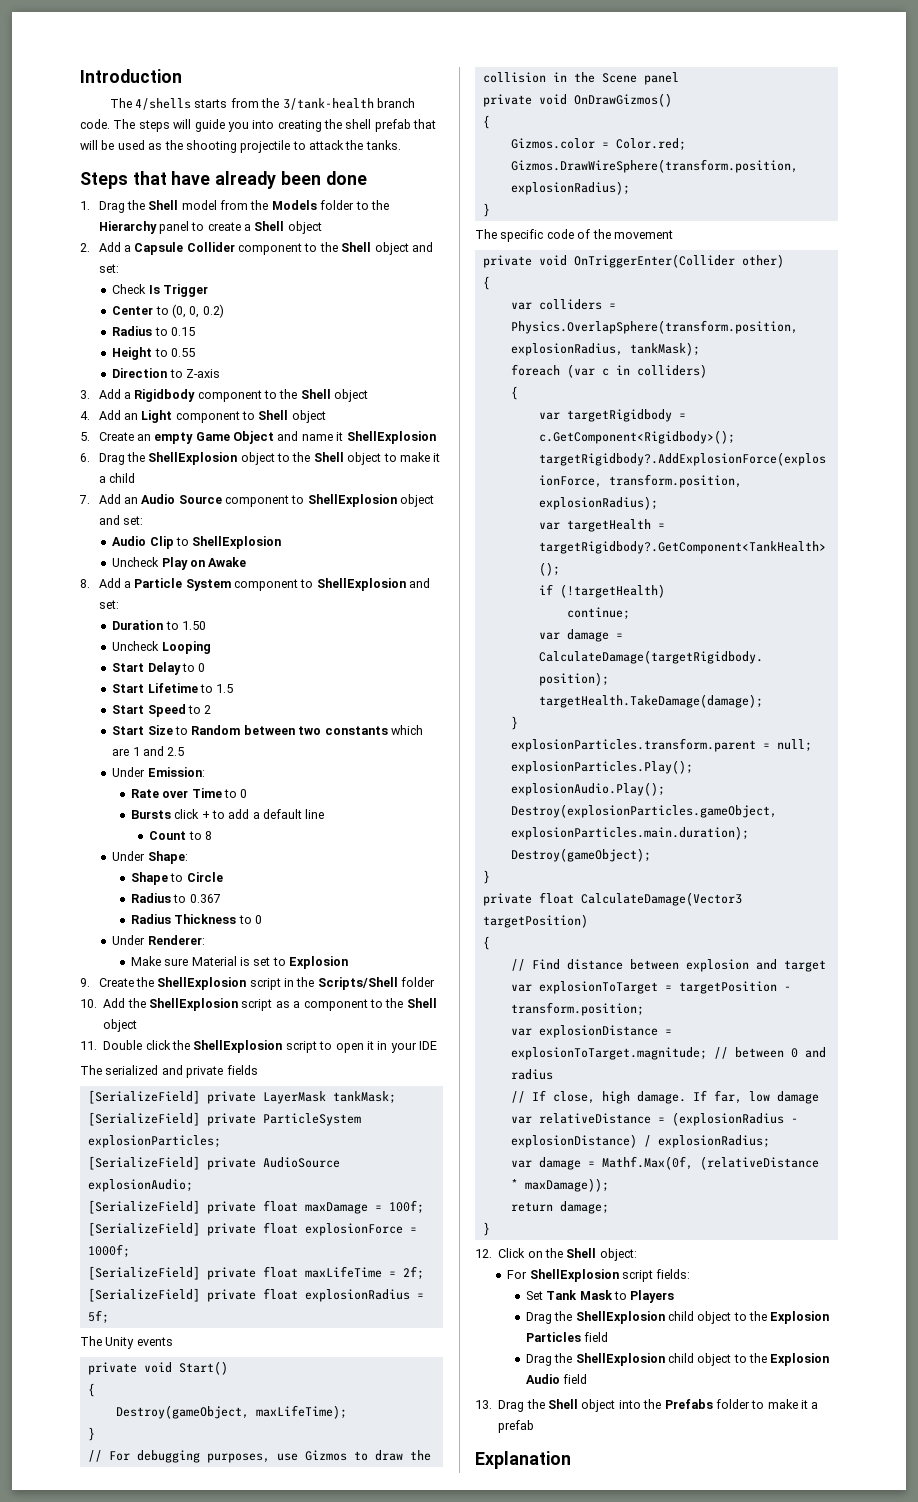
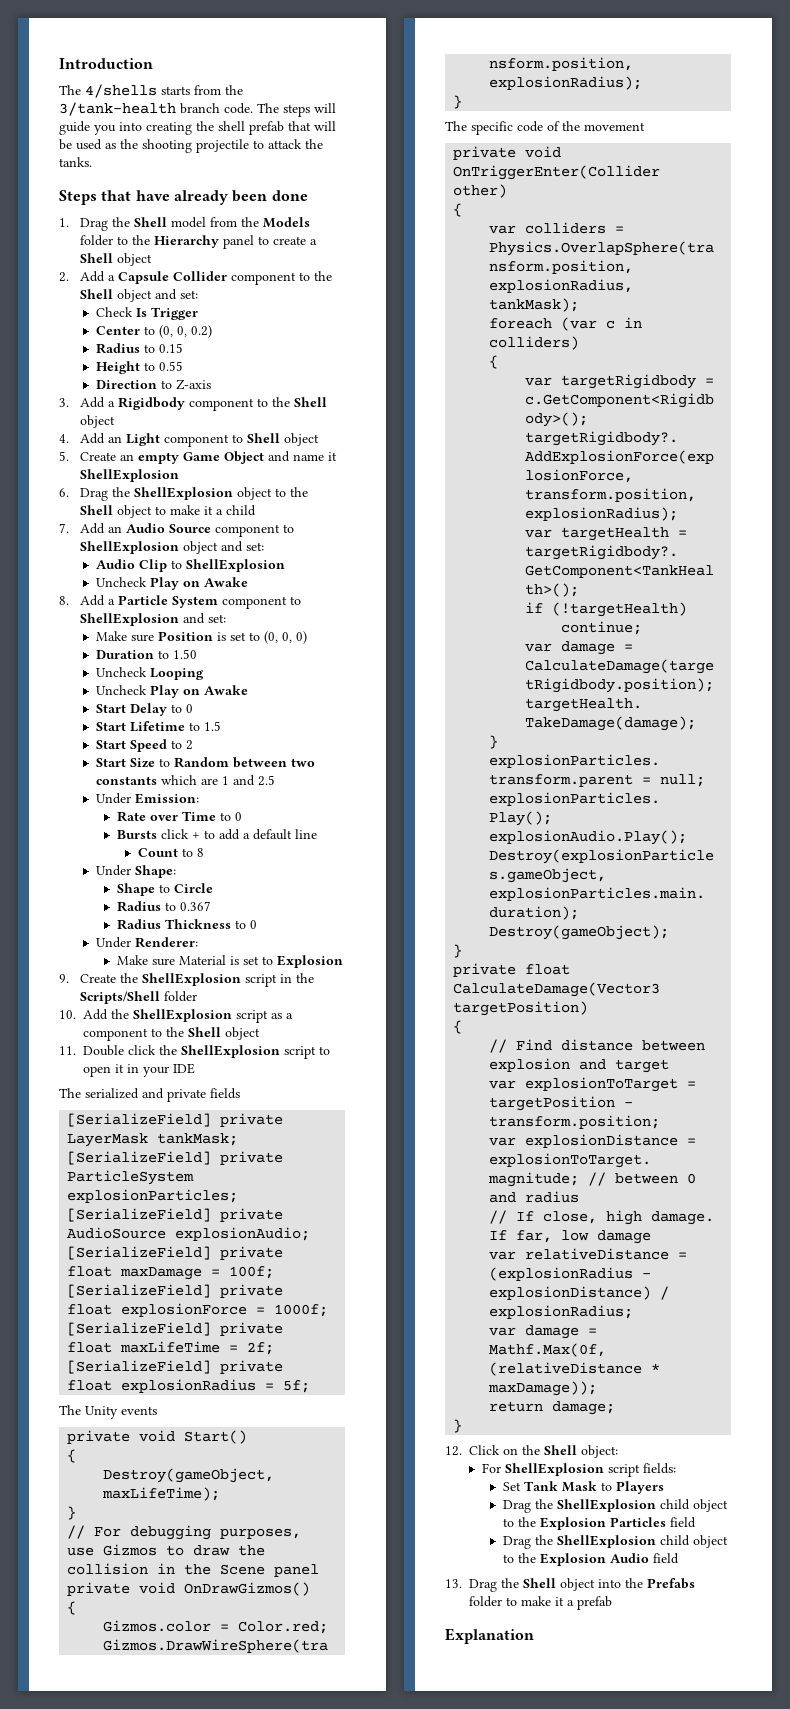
(119, 604) none -> [95,631,307,644] // Make sure Position is set to (0, 0, 0)
(211, 647) none -> [95,685,248,698] // Uncheck Play on Awake

